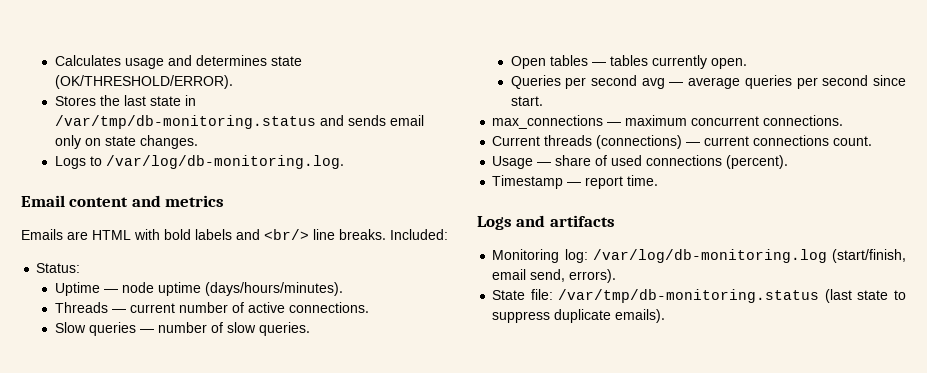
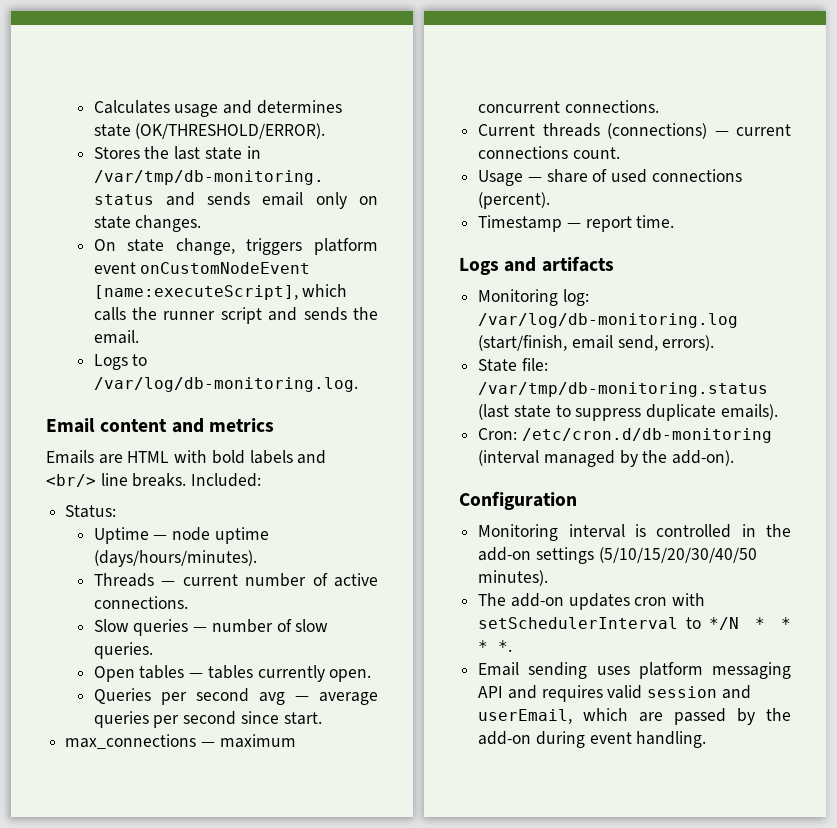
(198, 142) none -> [93,238,379,255] [93,262,311,274] [93,284,348,300] [93,307,378,324] [93,330,139,344] // On state change, triggers platform event onCustomNodeEvent [name:executeScript], which calls the runner script and sends the email.
(666, 316) none -> [478,428,772,443] [478,450,735,467] [459,491,577,510] [478,524,791,541] [478,547,757,564] [478,570,549,586] [478,593,706,610] [478,617,791,630] [478,640,513,652] [478,662,791,679] [478,685,751,702] [478,708,791,725] [478,731,707,748] // Cron: /etc/cron.d/db-monitoring (interval managed by the add-on). // Configuration // Monitoring interval is controlled in the add-on settings (5/10/15/20/30/40/50 minutes). // The add-on updates cron with setSchedulerInterval to */N * * * *. // Email sending uses platform messaging API and requires valid session and userEmail, which are passed by the add-on during event handling.

